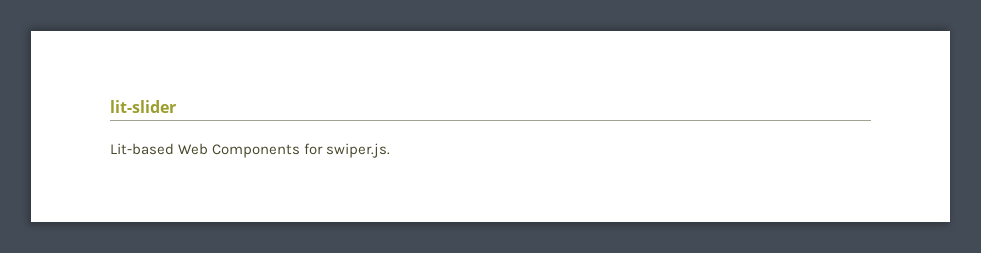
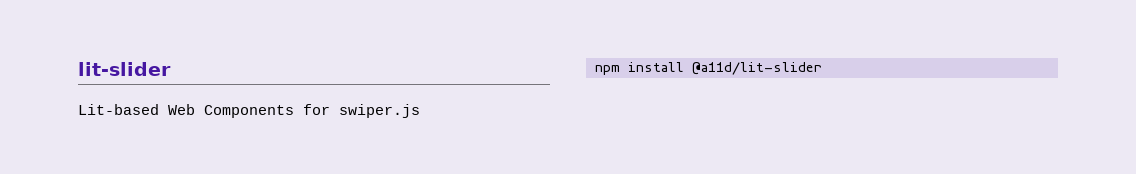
[326,143,391,158] swiper.js. -> [339,104,420,118] [595,62,822,75] swiper.js // npm install @a11d/lit-slider

